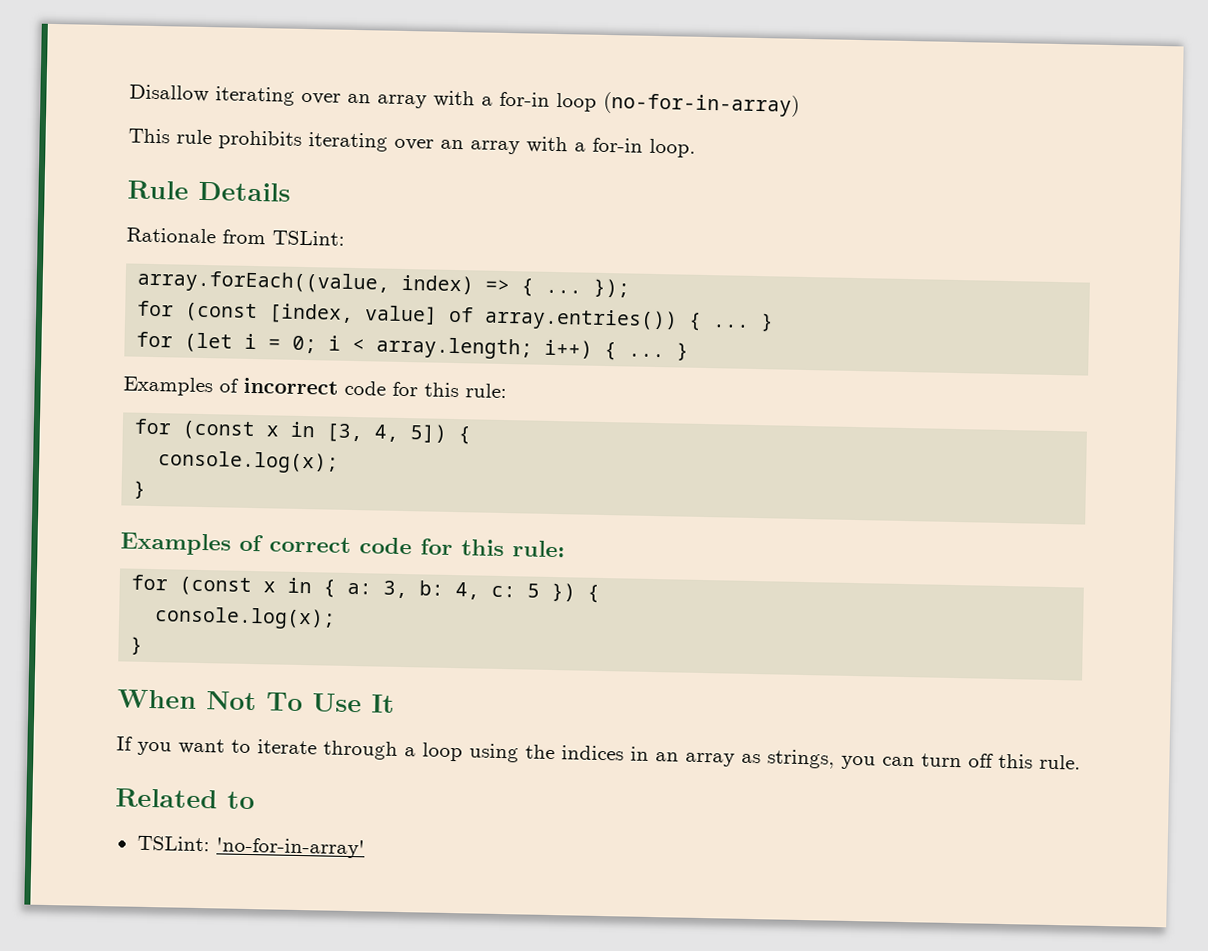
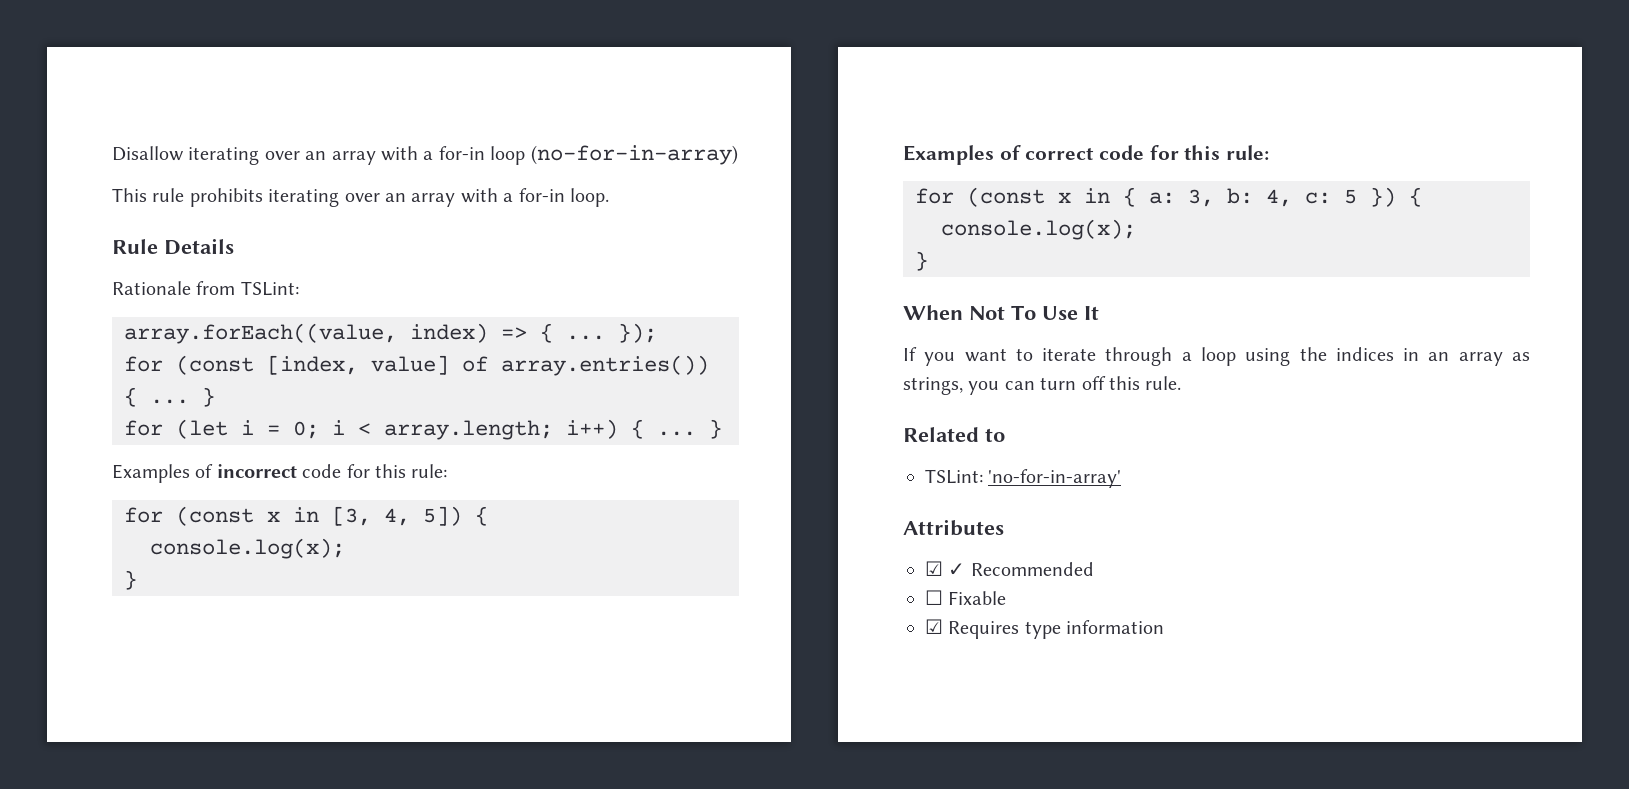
(365, 848) none -> [903,519,1004,536] [925,561,1094,576] [925,590,1007,605] [925,619,1165,639] // Attributes // ☑ ✓ Recommended // ☐ Fixable // ☑ Requires type information

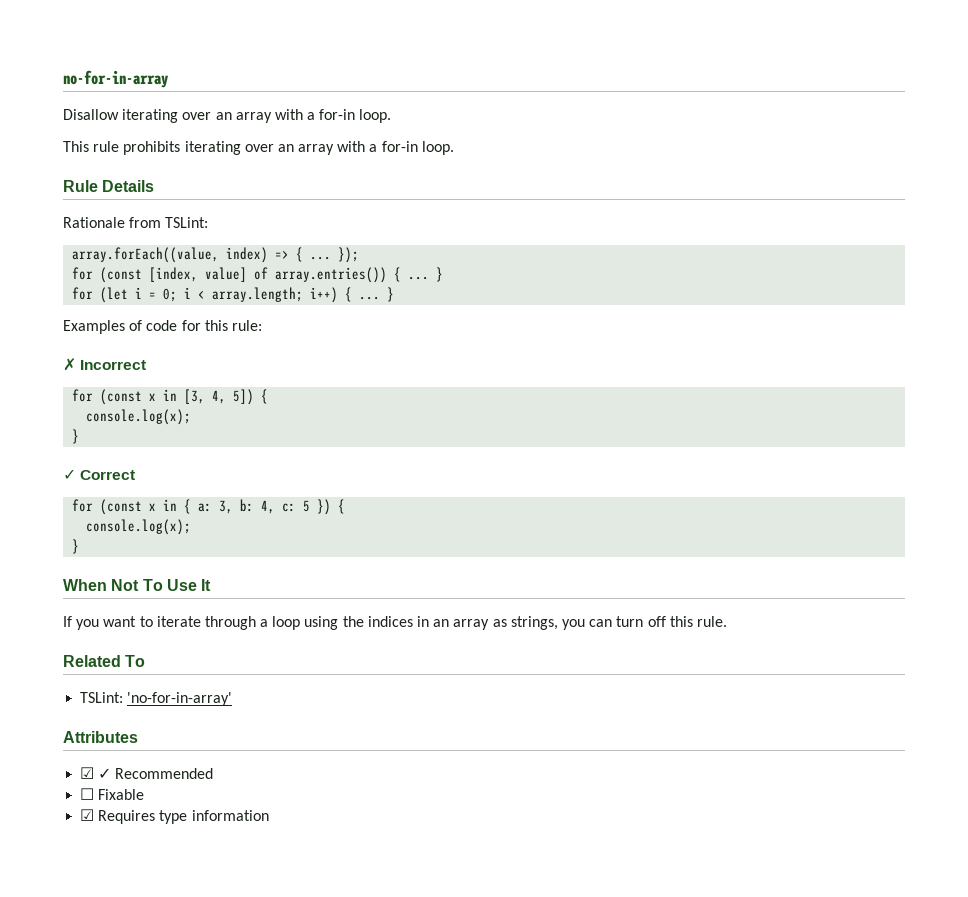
(112, 153) none -> [63,70,168,88] no-for-in-array //
[490,145,738,165] loop (no-for-in-array) -> [359,109,392,123] loop.
[216,464,448,478] incorrect code for this rule: -> [146,320,262,331] [63,358,147,371] code for this rule: // ✗ Incorrect
[903,145,1270,165] Examples of correct code for this rule: -> [63,469,136,480] ✓ Correct
[985,428,1005,442] to -> [125,655,146,667] To

